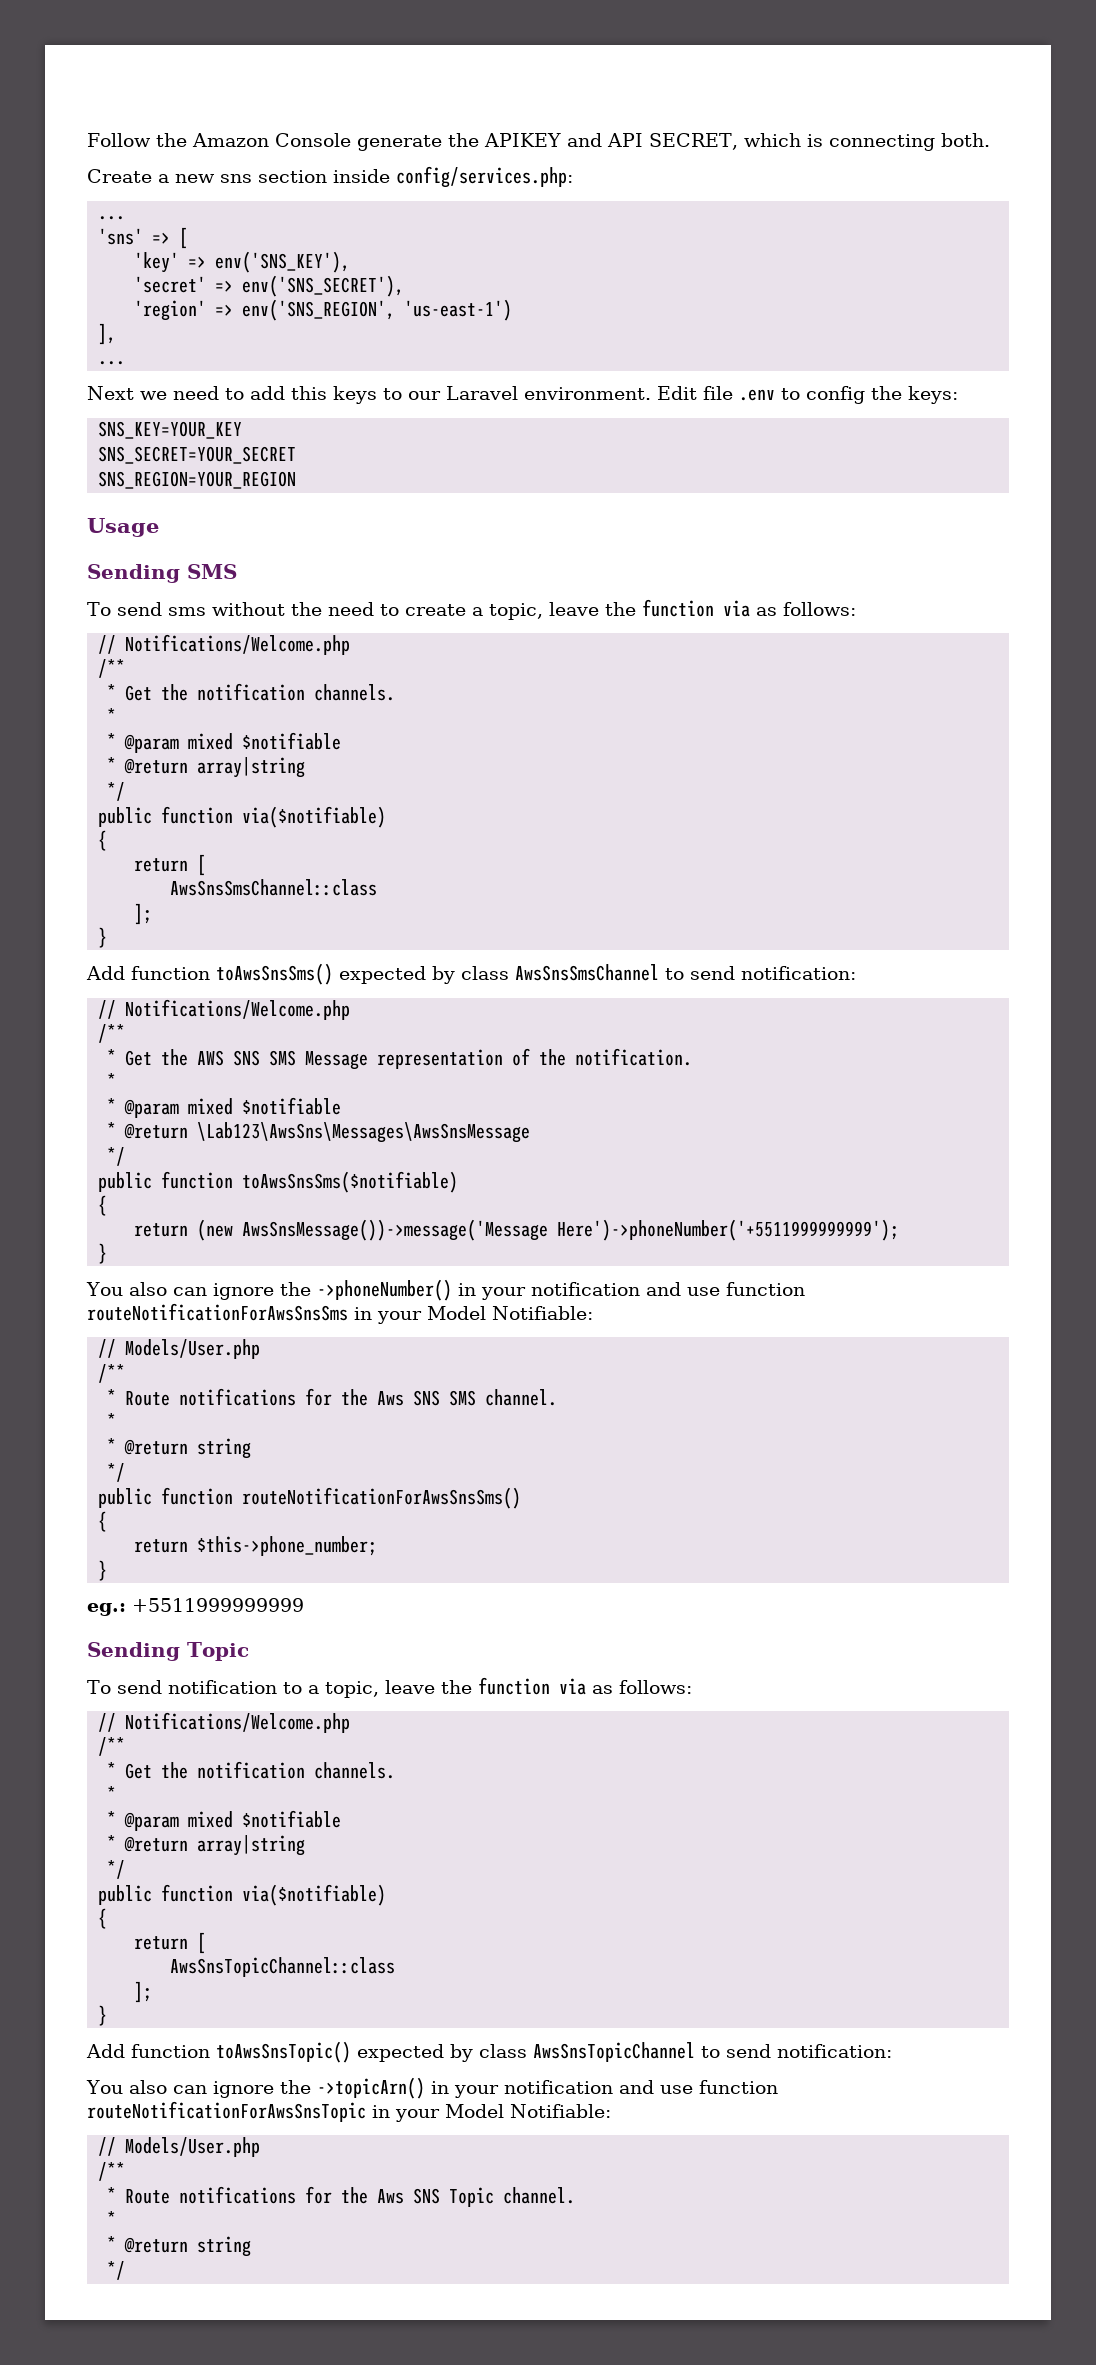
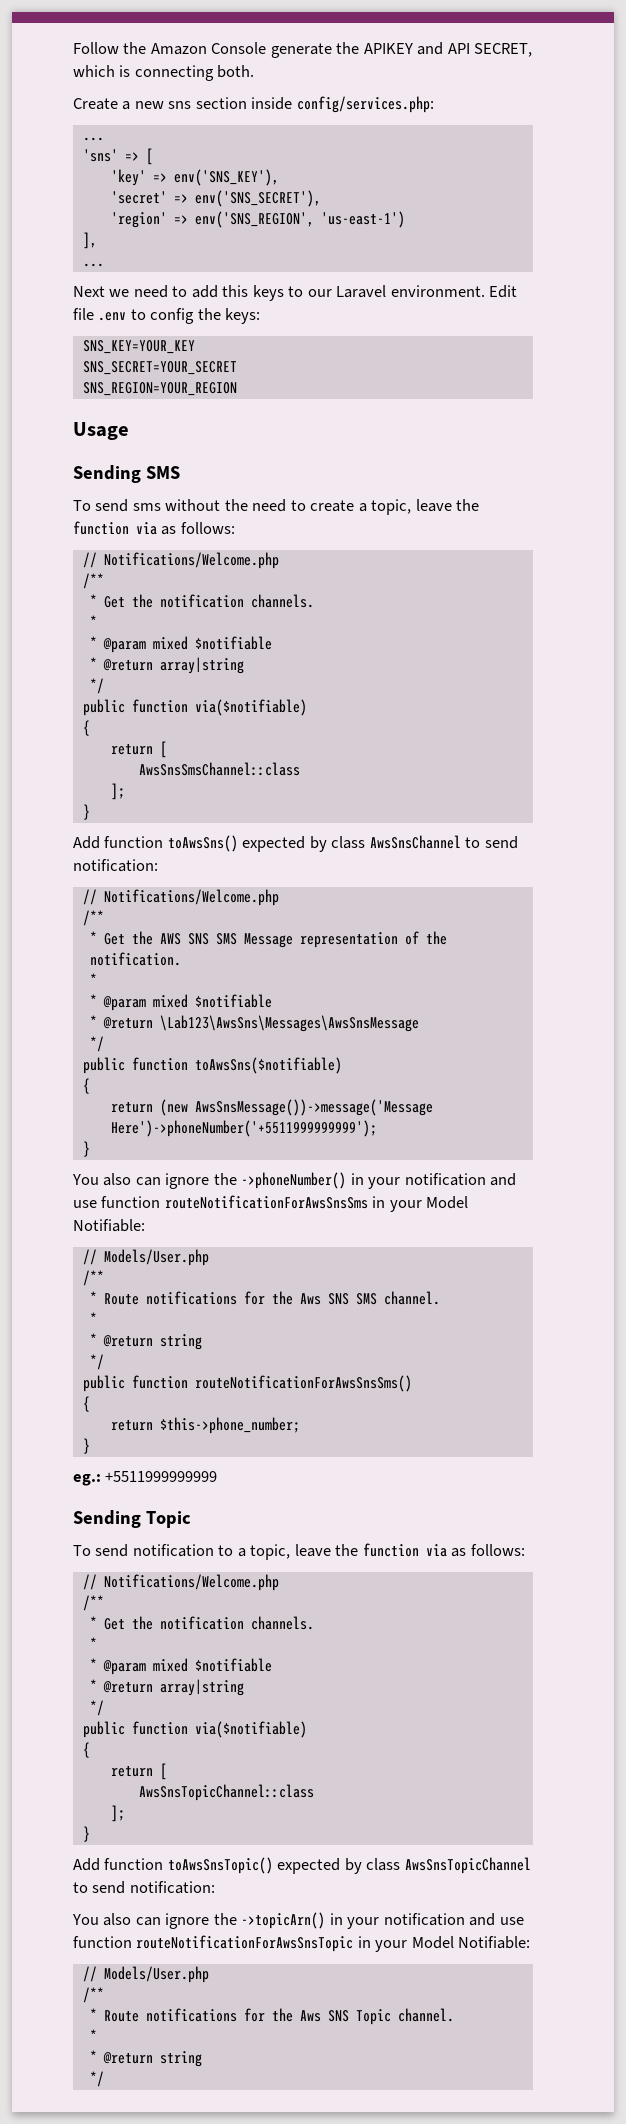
[216,963,659,985] toAwsSnsSms() expected by class AwsSnsSmsChannel -> [167,835,461,852] toAwsSns() expected by class AwsSnsChannel
[242,1171,459,1193] toAwsSnsSms($notifiable) -> [194,1057,342,1074] toAwsSns($notifiable)

